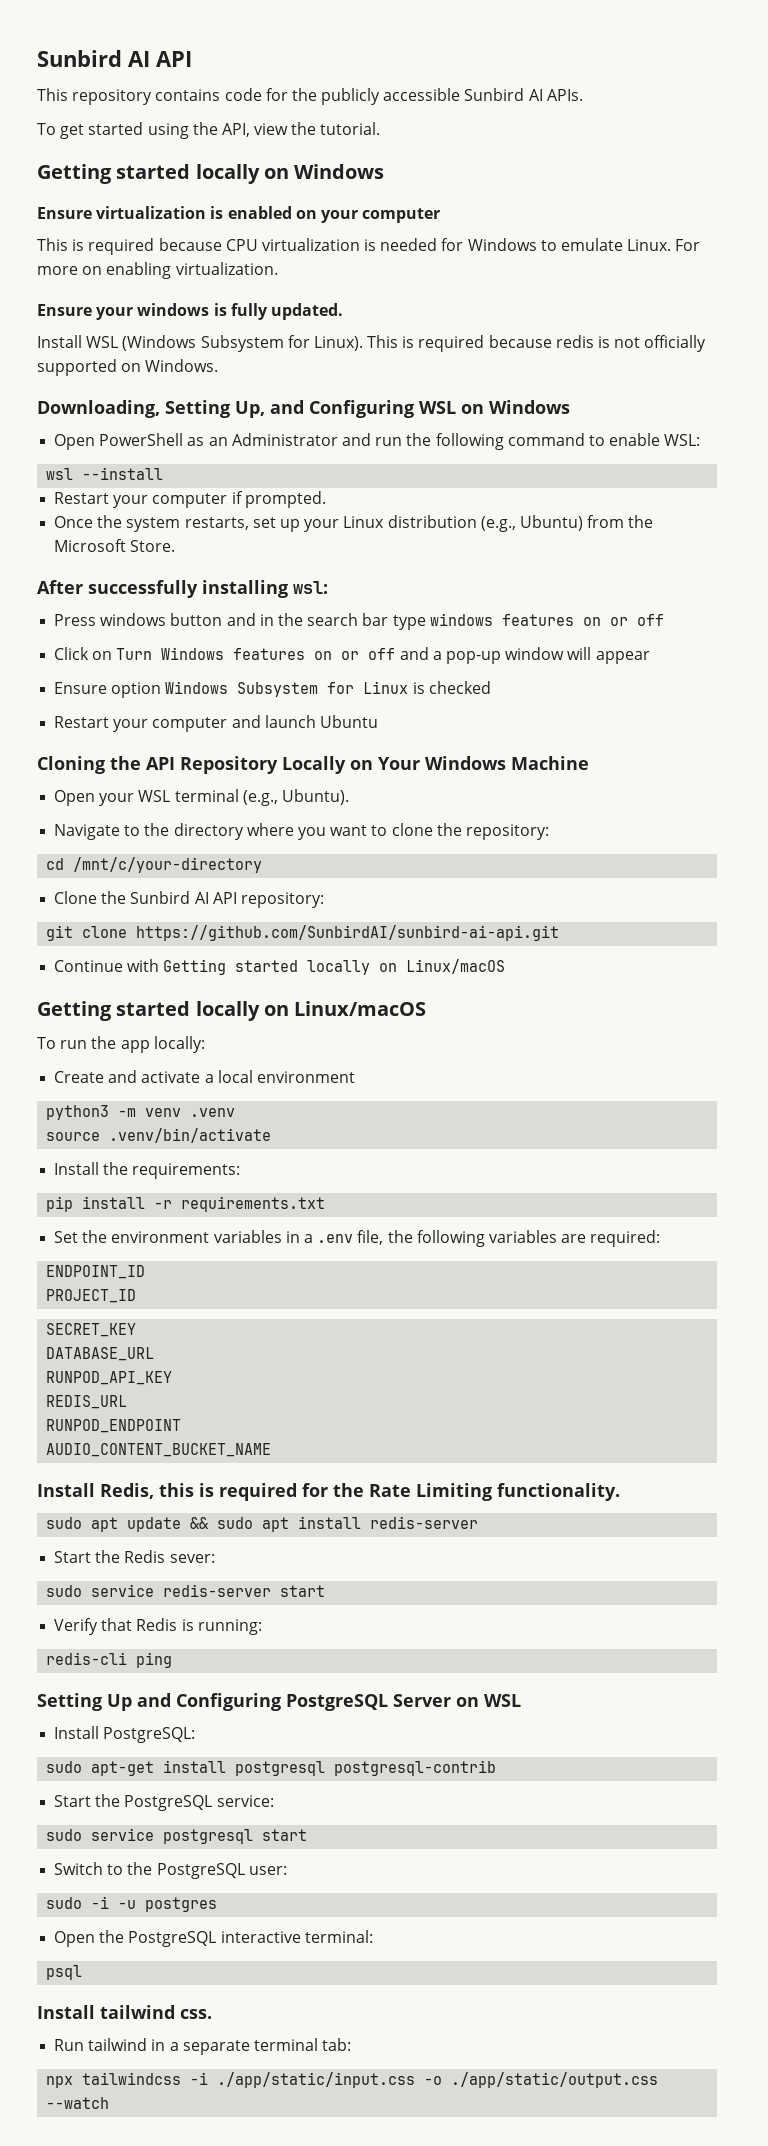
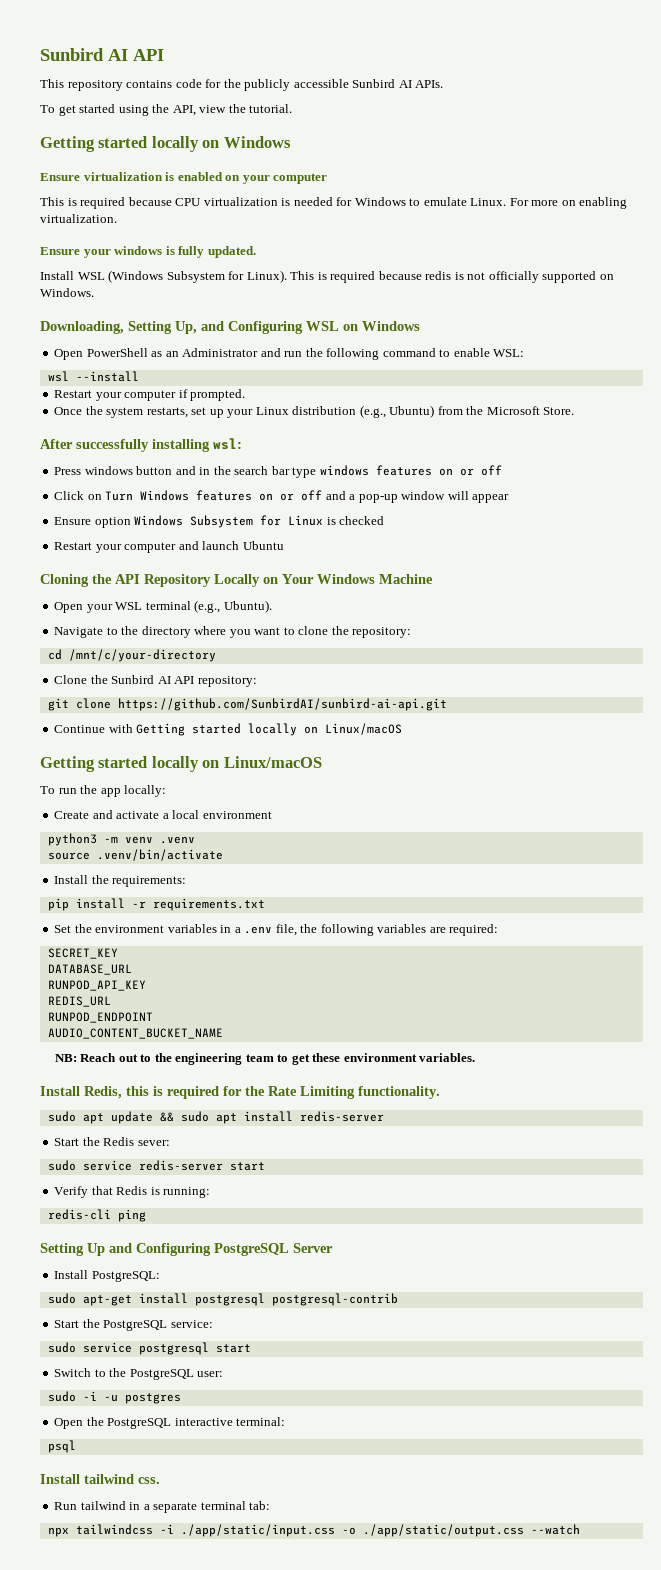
[46,1265,146,1279] [46,1289,137,1303] // ENDPOINT_ID // PROJECT_ID -> (499, 930) none
(272, 1450) none -> [54,1053,476,1065] // NB: Reach out to the engineering team to get these environment variables.
[456,1694,521,1707] on WSL -> (333, 1248) none

